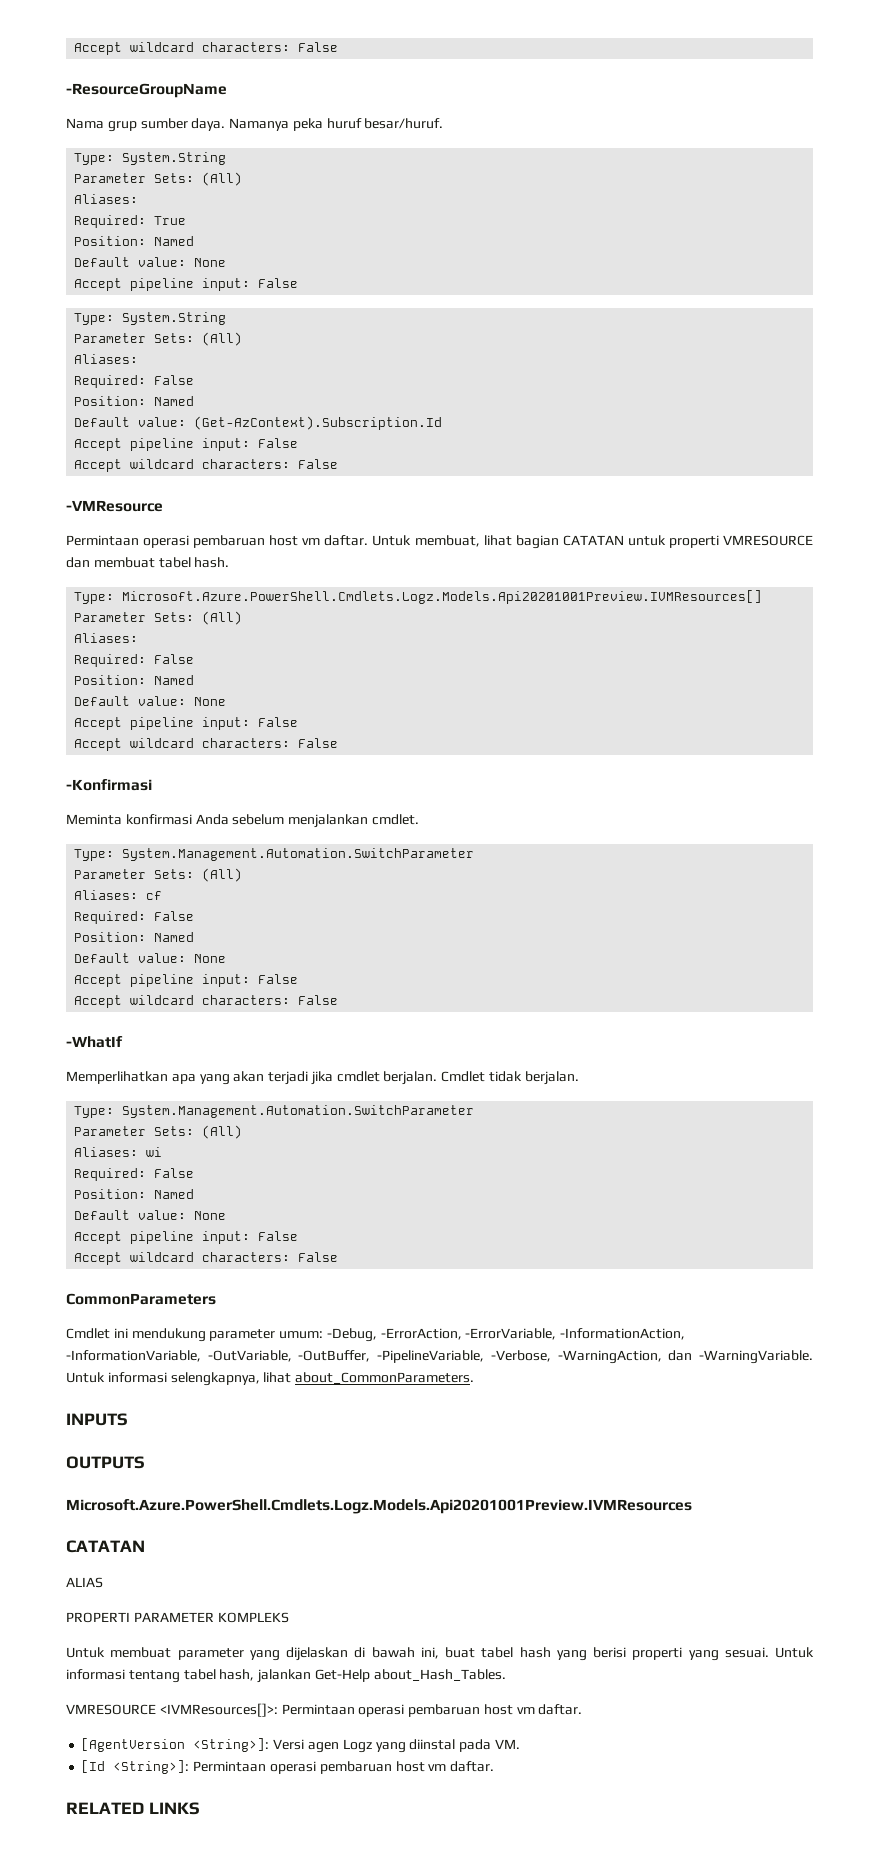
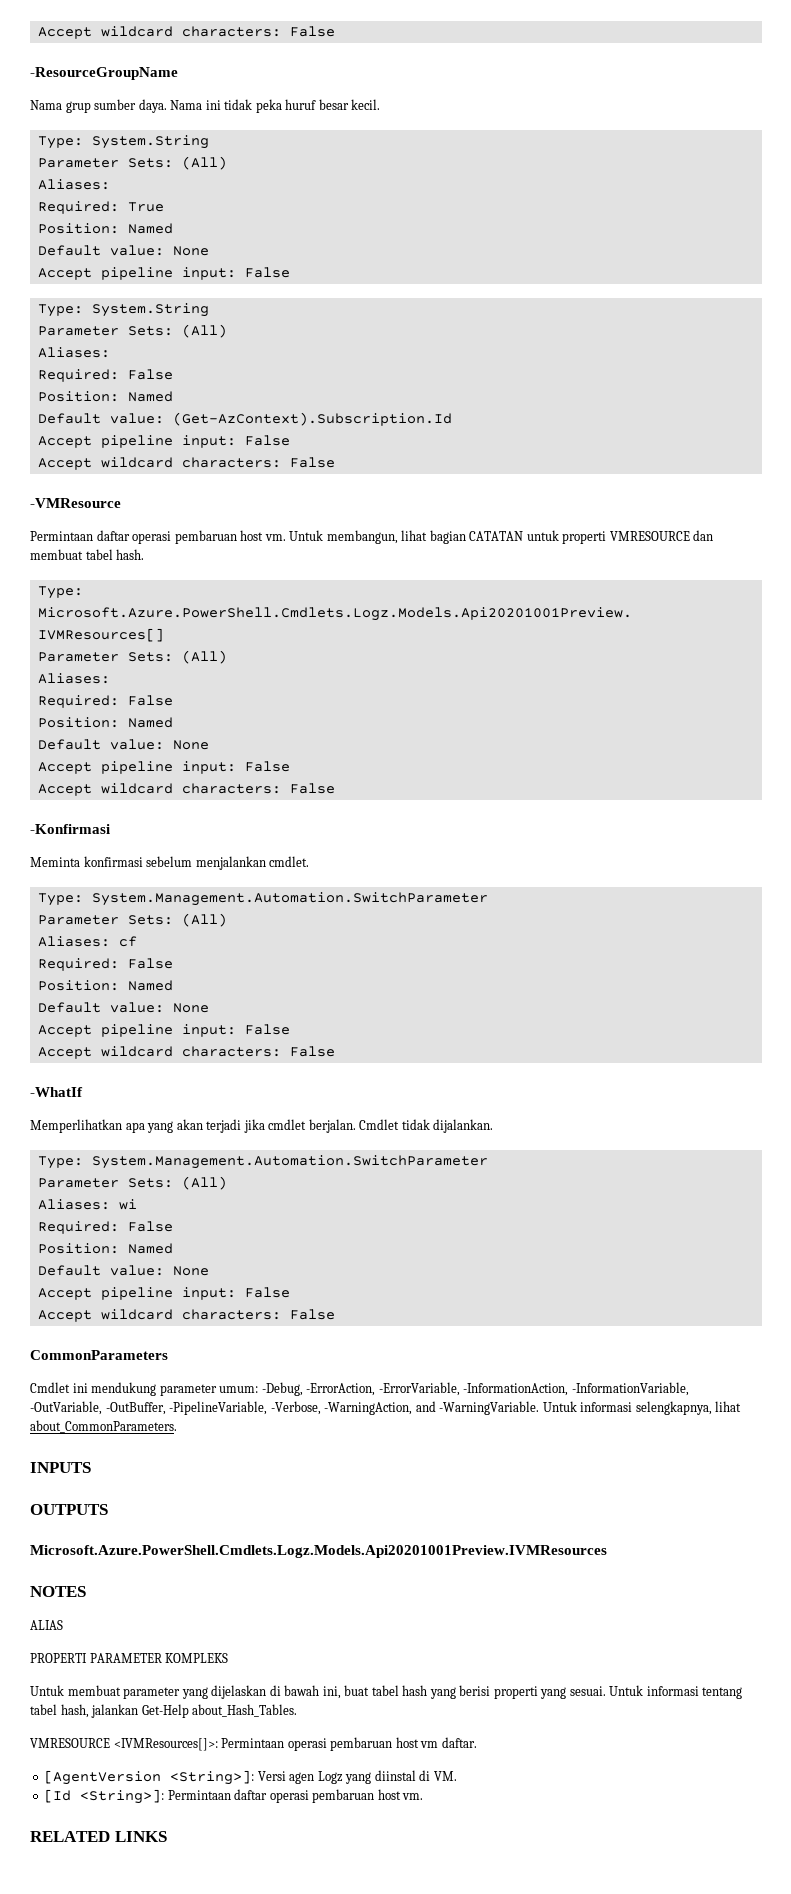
[229,118,444,131] Namanya peka huruf besar/huruf. -> [170,99,381,113] Nama ini tidak peka huruf besar kecil.
[143,535,480,548] operasi pembaruan host vm daftar. Untuk membuat, -> [96,530,398,544] daftar operasi pembaruan host vm. Untuk membangun,
[195,814,229,825] Anda -> (143, 861) none
[524,1071,579,1085] berjalan. -> [433,1119,494,1133] dijalankan.
[668,1350,693,1361] dan -> [415,1401,436,1412] and
[66,1540,145,1553] CATATAN -> [30,1586,86,1597] NOTES
[459,1739,492,1752] pada -> [419,1770,431,1781] di
[269,1761,495,1774] operasi pembaruan host vm daftar. -> [234,1789,424,1803] daftar operasi pembaruan host vm.

